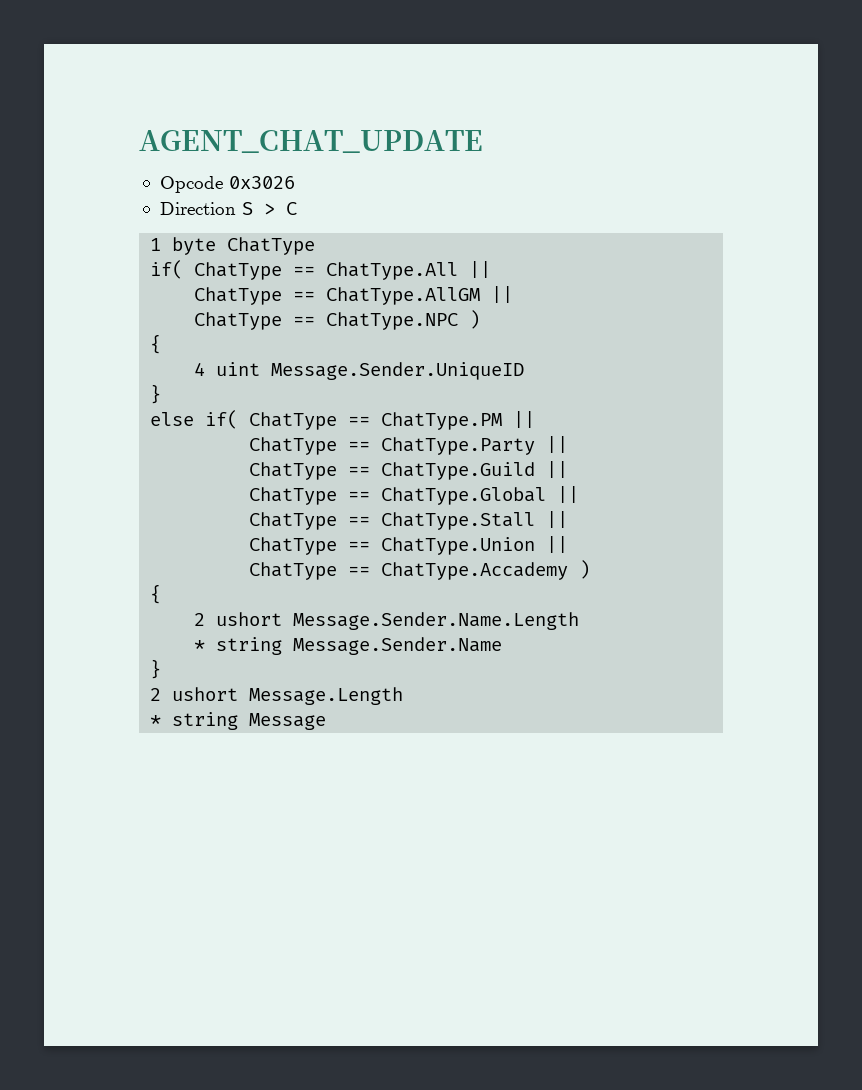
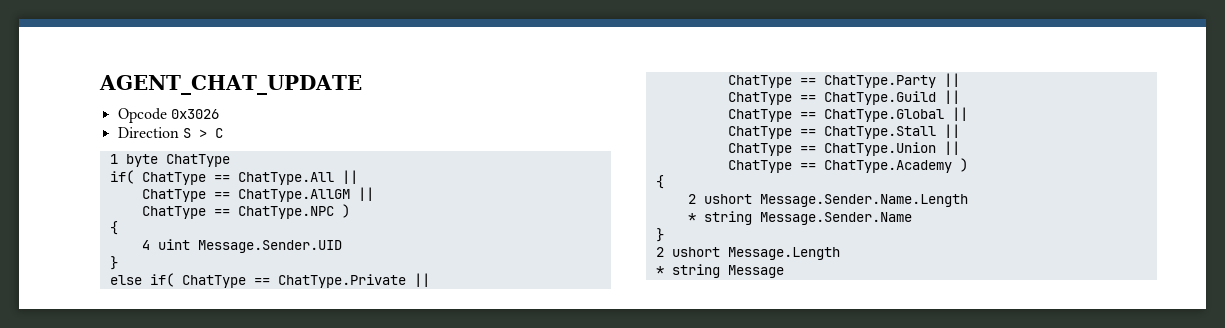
[271,362,525,380] Message.Sender.UniqueID -> [197,240,342,253] Message.Sender.UID
[381,412,503,430] ChatType.PM -> [277,274,406,288] ChatType.Private
[381,562,569,580] ChatType.Accademy -> [823,160,952,173] ChatType.Academy

